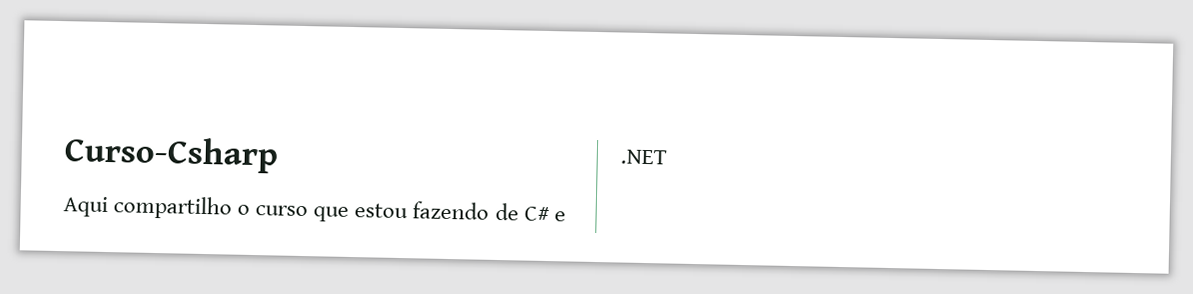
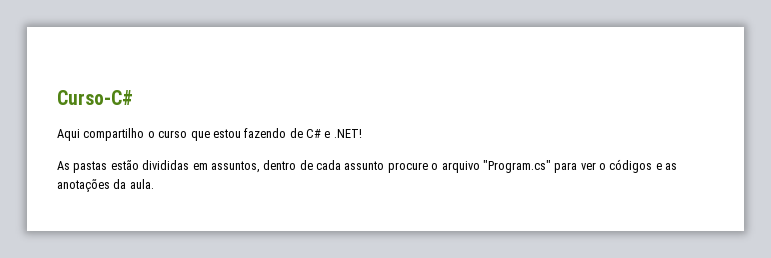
[64,135,279,174] Curso-Csharp -> [57,90,133,105] Curso-C#
[620,149,667,165] .NET -> [333,129,362,138] [57,159,678,173] [57,179,154,192] .NET! // As pastas estão divididas em assuntos, dentro de cada assunto procure o arquivo "Program.cs" para ver o códigos e as anotações da aula.

